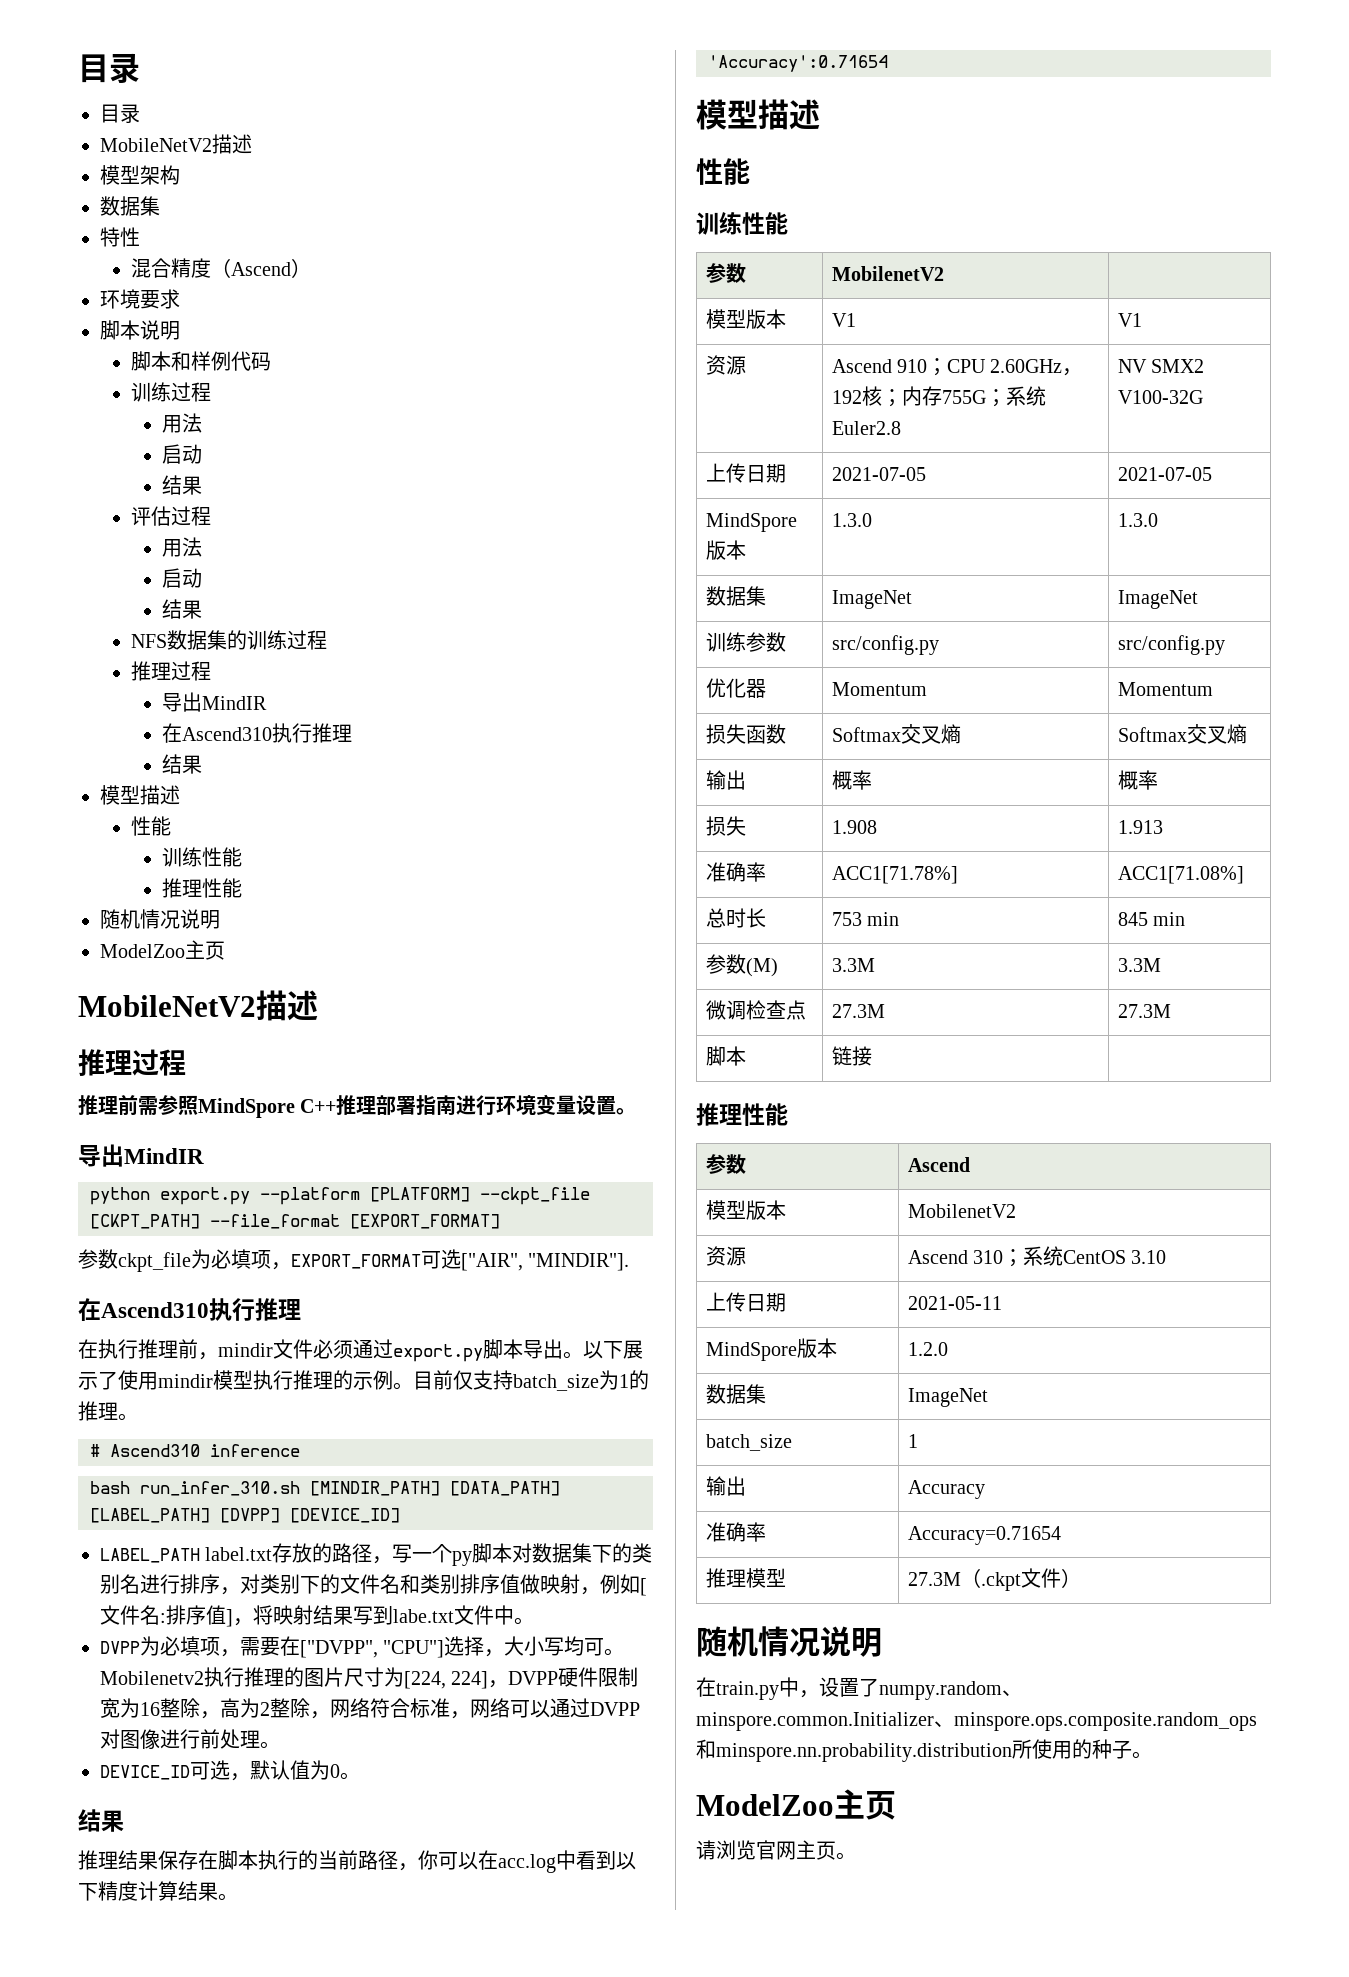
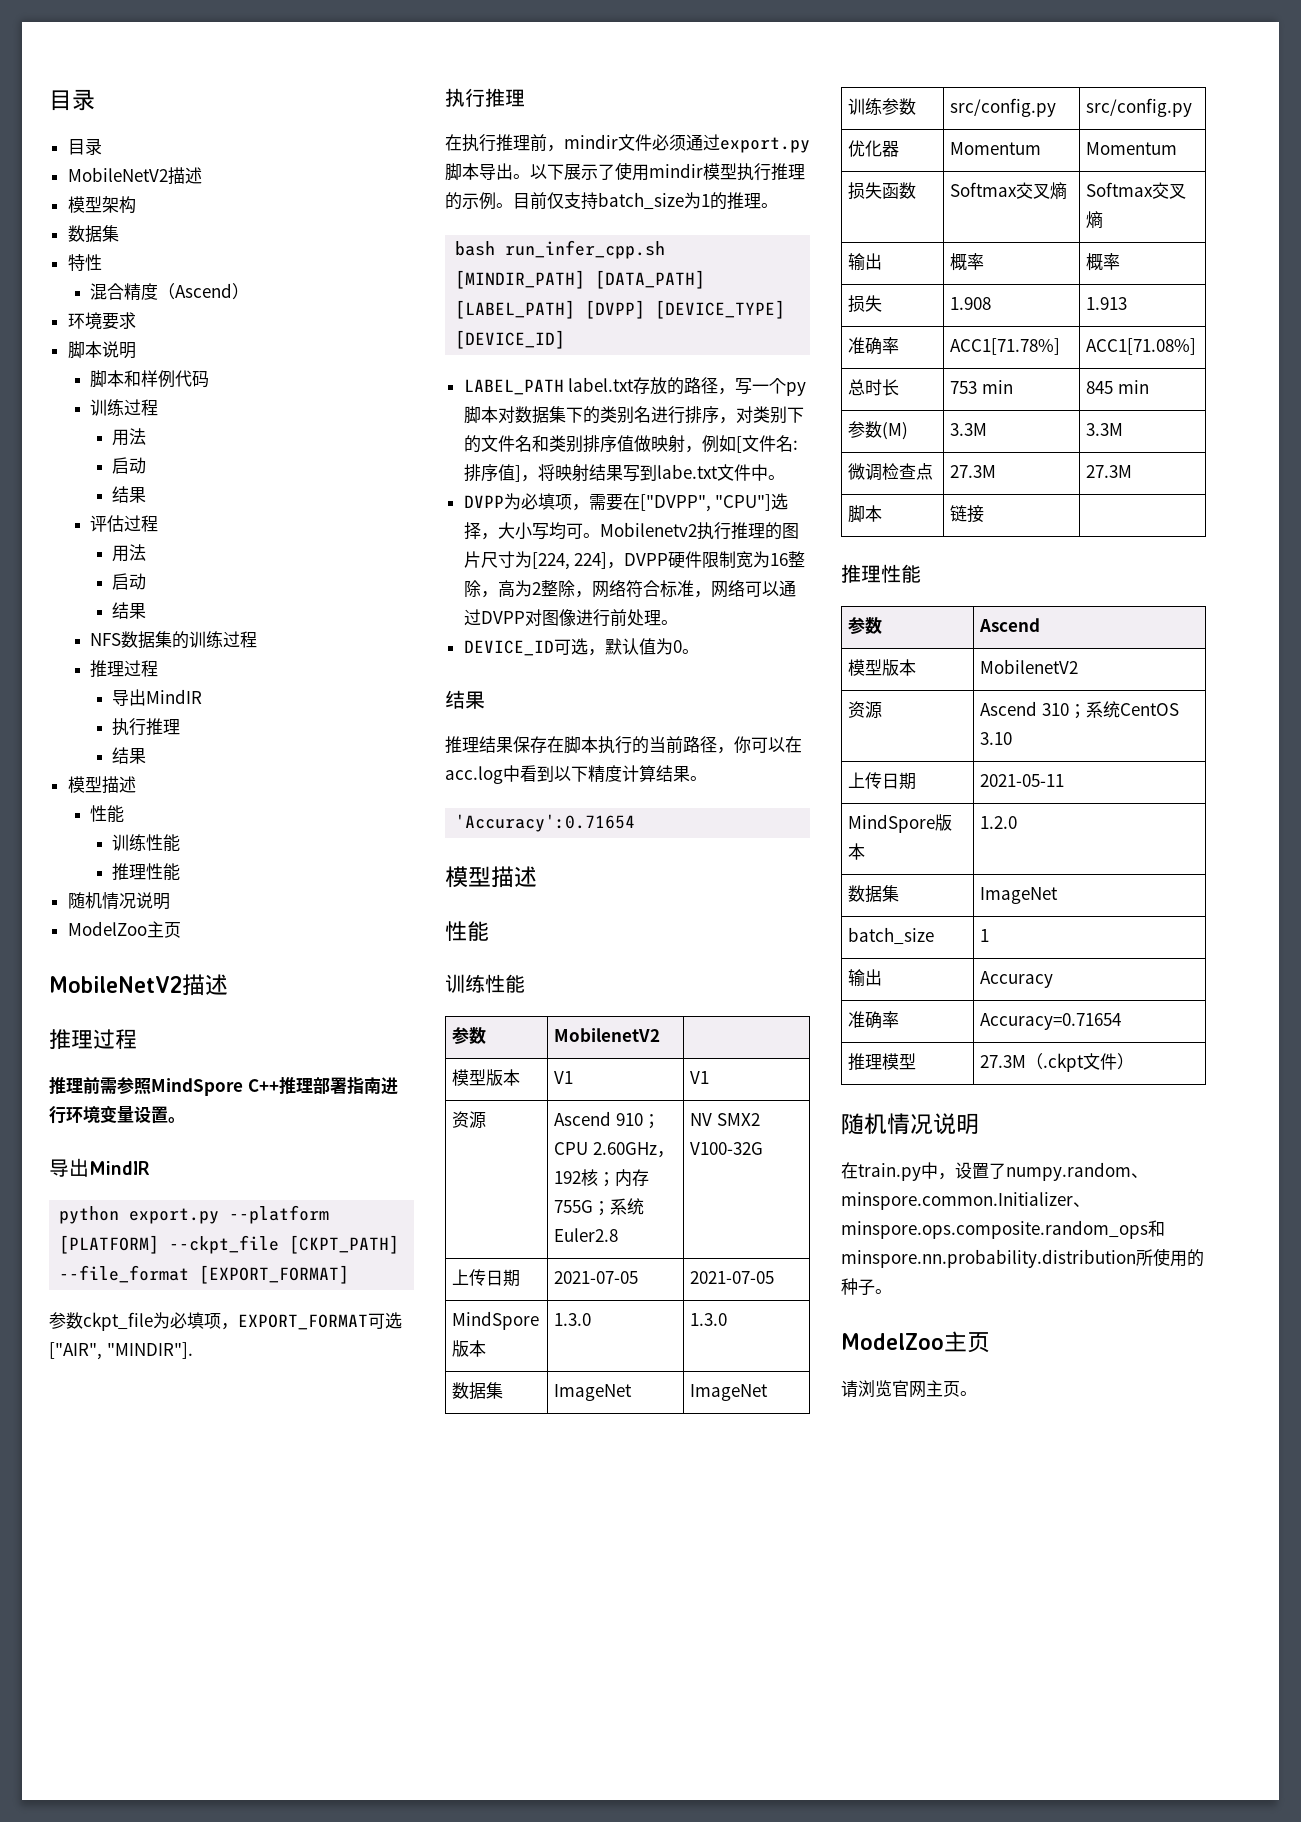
[162,723,273,743] 在Ascend310 -> (203, 696) none
[78,1298,209,1321] 在Ascend310 -> (193, 1350) none
[90,1444,300,1457] // # Ascend310 inference -> (778, 205) none
[140,1481,300,1496] run_infer_310.sh -> [505,240,666,259] run_infer_cpp.sh
(280, 1515) none -> [655,300,786,319] [DEVICE_TYPE]

